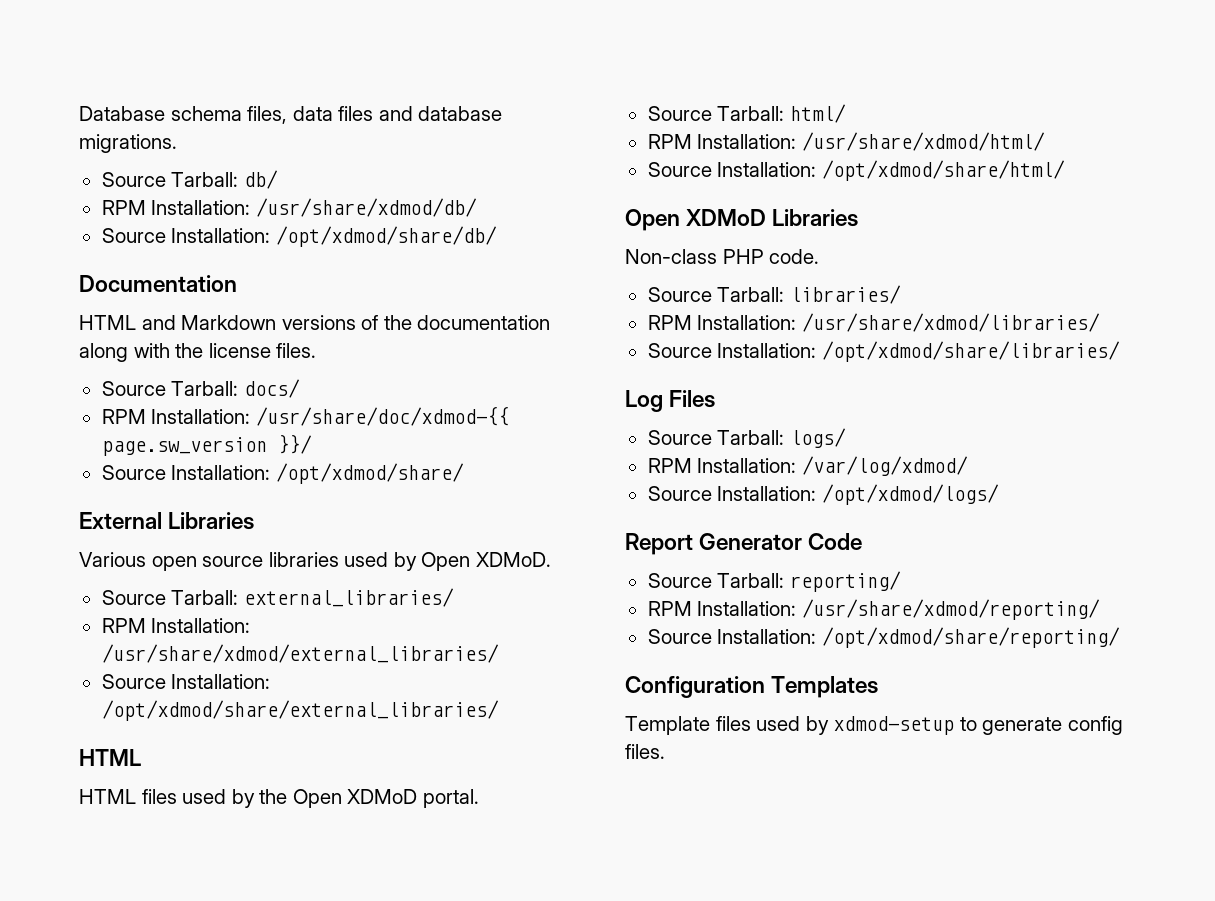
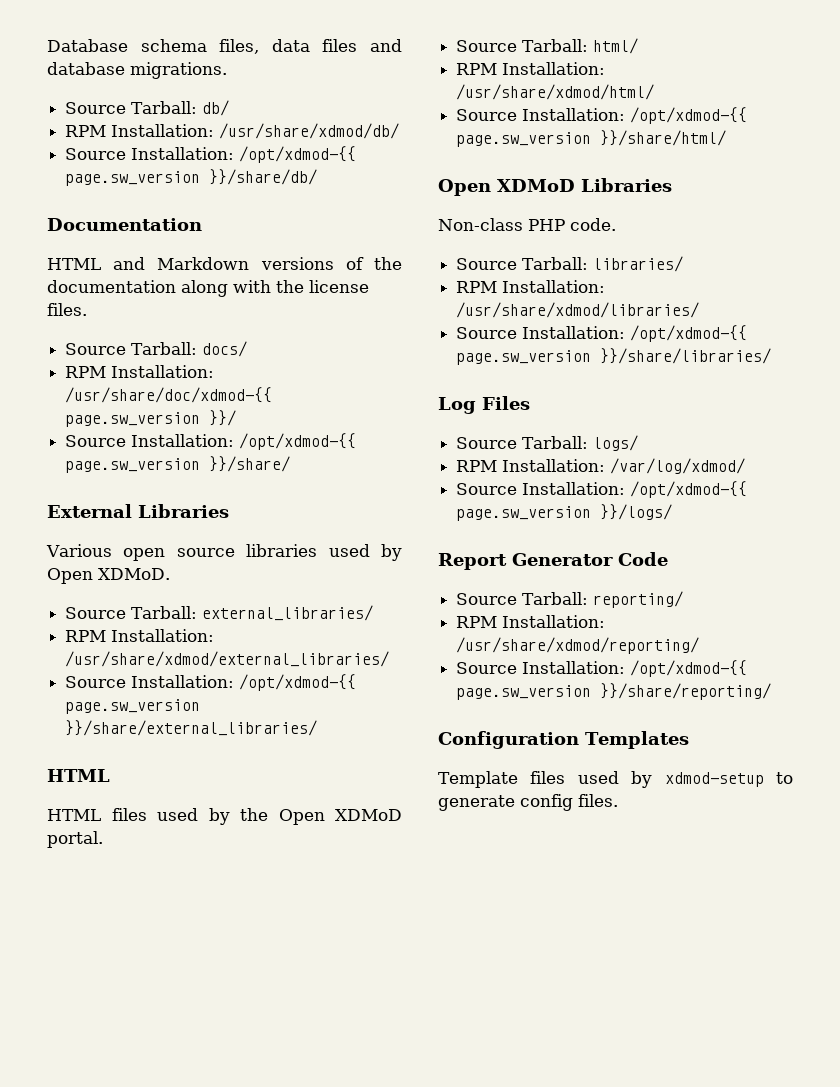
[275,226,497,247] /opt/xdmod/share/db/ -> [239,146,357,163] [65,169,318,186] /opt/xdmod-{{ page.sw_version }}/share/db/
[275,463,464,484] /opt/xdmod/share/ -> [239,433,357,450] [65,456,291,473] /opt/xdmod-{{ page.sw_version }}/share/
[101,700,499,721] /opt/xdmod/share/external_libraries/ -> [239,674,357,691] [65,699,201,714] [65,720,318,736] /opt/xdmod-{{ page.sw_version }}/share/external_libraries/
[821,160,1065,181] /opt/xdmod/share/html/ -> [630,107,748,124] [456,130,727,147] /opt/xdmod-{{ page.sw_version }}/share/html/
[821,341,1120,362] /opt/xdmod/share/libraries/ -> [630,325,748,342] [456,348,772,365] /opt/xdmod-{{ page.sw_version }}/share/libraries/
[821,484,999,505] /opt/xdmod/logs/ -> [630,481,748,498] [456,504,673,521] /opt/xdmod-{{ page.sw_version }}/logs/
[821,627,1120,648] /opt/xdmod/share/reporting/ -> [630,660,748,677] [456,683,772,700] /opt/xdmod-{{ page.sw_version }}/share/reporting/

